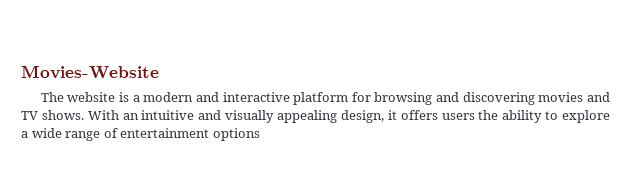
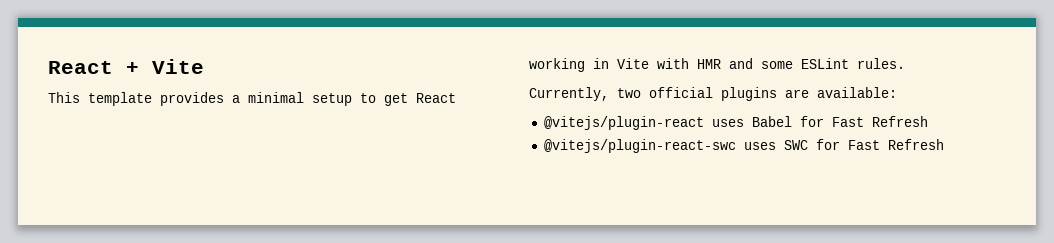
[21,65,159,79] [40,92,610,105] [21,110,611,123] [21,128,260,141] Movies-Website // The website is a modern and interactive platform for browsing and discovering movies and TV shows. With an intuitive and visually appealing design, it offers users the ability to explore a wide range of entertainment options -> [48,59,204,74] [48,92,456,106] [529,58,905,72] [529,87,897,101] [543,116,928,130] [543,139,944,153] React + Vite // This template provides a minimal setup to get React working in Vite with HMR and some ESLint rules. // Currently, two official plugins are available: // @vitejs/plugin-react uses Babel for Fast Refresh // @vitejs/plugin-react-swc uses SWC for Fast Refresh

